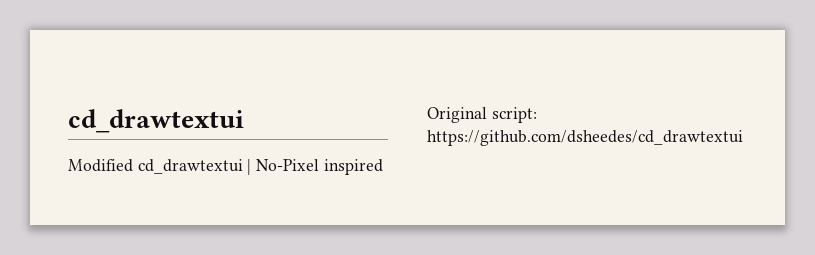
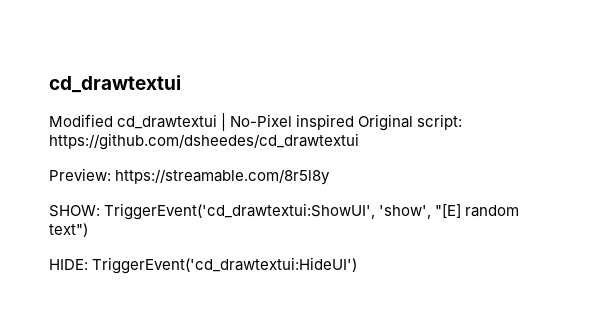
(743, 138) none -> [49,168,331,185] [49,203,520,220] [49,223,88,237] [49,257,358,274] // Preview: https://streamable.com/8r5l8y // SHOW: TriggerEvent('cd_drawtextui:ShowUI', 'show', "[E] random text") // HIDE: TriggerEvent('cd_drawtextui:HideUI')

